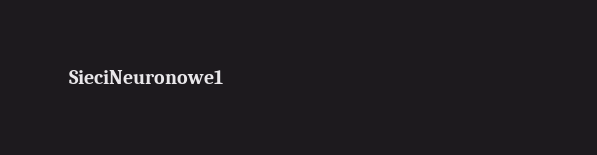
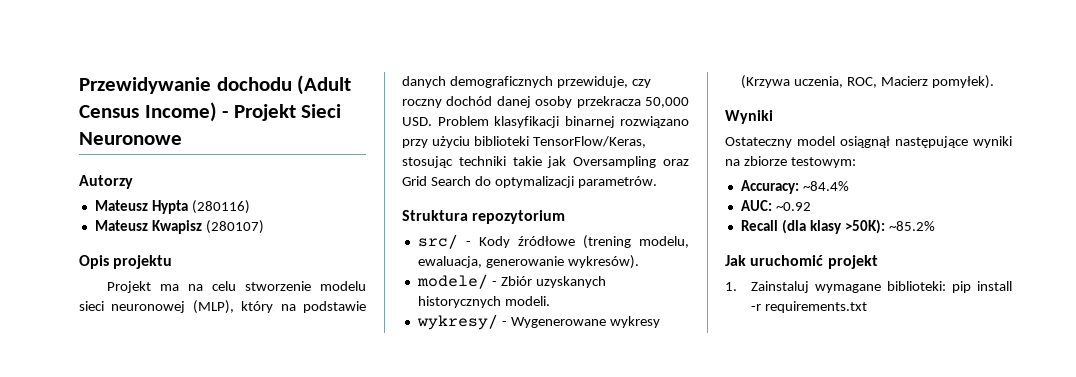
[69,70,223,84] SieciNeuronowe1 -> [79,75,352,95] [79,102,342,122] [79,132,182,145] [79,175,133,189] [94,200,250,214] [94,220,264,234] [79,255,173,269] [106,281,366,293] [79,300,366,314] [402,76,651,88] [402,96,689,108] [402,116,689,128] [402,136,646,148] [402,156,689,168] [402,176,657,188] [402,210,566,224] [417,234,689,249] [417,255,639,269] [416,274,606,289] [417,296,550,308] [416,314,660,330] [740,75,994,89] [725,110,773,124] [725,136,1012,148] [725,156,856,168] [740,180,849,194] [740,200,811,211] [740,219,935,234] [725,255,878,269] [725,281,1013,293] [750,301,867,313] Przewidywanie dochodu (Adult Census Income) - Projekt Sieci Neuronowe // Autorzy // Mateusz Hypta (280116) // Mateusz Kwapisz (280107) // Opis projektu // Projekt ma na celu stworzenie modelu sieci neuronowej (MLP), który na podstawie danych demograficznych przewiduje, czy roczny dochód danej osoby przekracza 50,000 USD. Problem klasyfikacji binarnej rozwiązano przy użyciu biblioteki TensorFlow/Keras, stosując techniki takie jak Oversampling oraz Grid Search do optymalizacji parametrów. // Struktura repozytorium // src/ - Kody źródłowe (trening modelu, ewaluacja, generowanie wykresów). // modele/ - Zbiór uzyskanych historycznych modeli. // wykresy/ - Wygenerowane wykresy (Krzywa uczenia, ROC, Macierz pomyłek). // Wyniki // Ostateczny model osiągnął następujące wyniki na zbiorze testowym: // Accuracy: ~84.4% // AUC: ~0.92 // Recall (dla klasy >50K): ~85.2% // Jak uruchomić projekt // 1. Zainstaluj wymagane biblioteki: pip install -r requirements.txt

